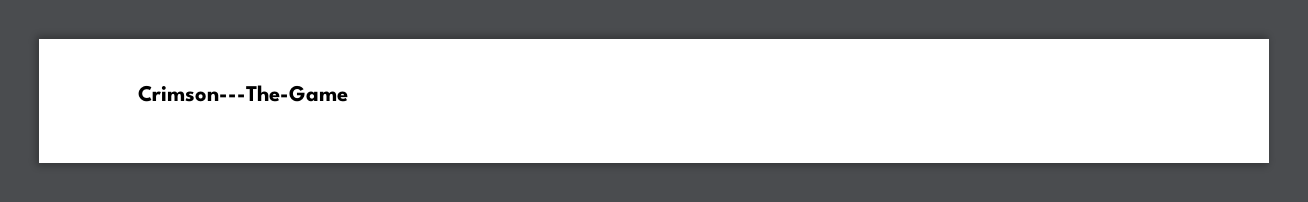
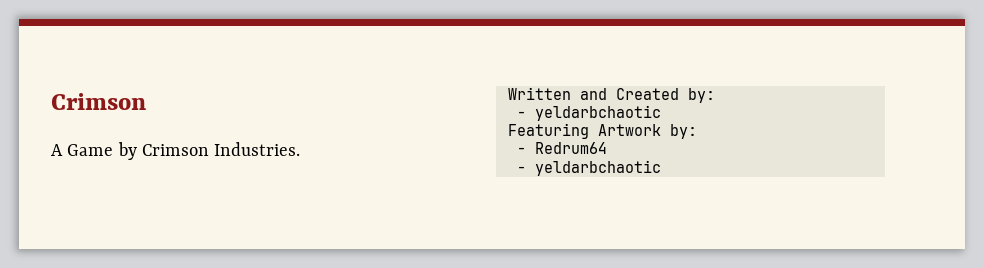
[138,85,348,102] Crimson---The-Game -> [51,93,146,110] [51,142,301,160] [507,87,715,103] [516,105,661,121] [507,123,697,139] [516,142,607,154] [516,160,661,176] Crimson // A Game by Crimson Industries. // Written and Created by: // - yeldarbchaotic // Featuring Artwork by: // - Redrum64 // - yeldarbchaotic

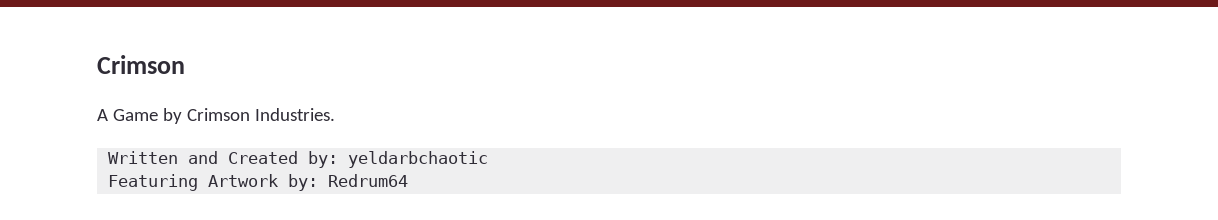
[516,111,526,118] // - -> (339, 159) none
[516,147,526,154] // - -> (319, 182) none
[516,160,661,176] // - yeldarbchaotic -> (409, 180) none

